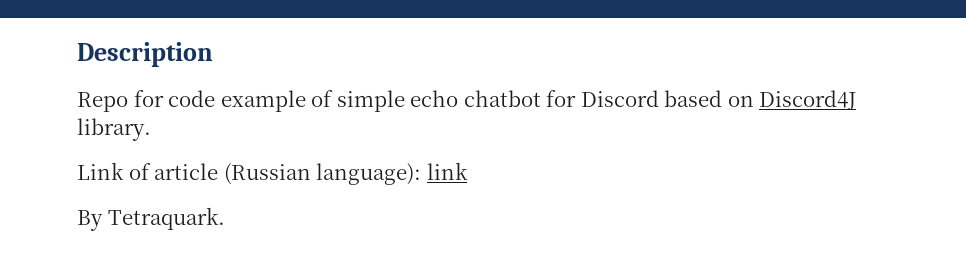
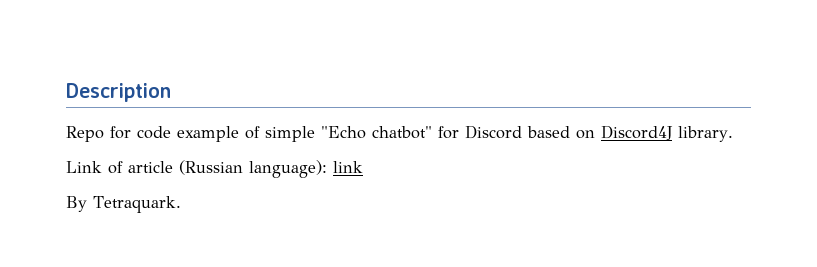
[410,90,541,107] echo chatbot -> [321,126,432,139] "Echo chatbot"

